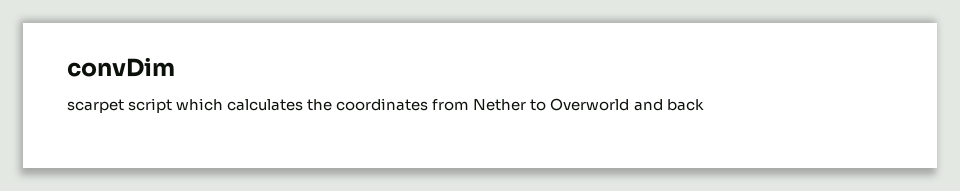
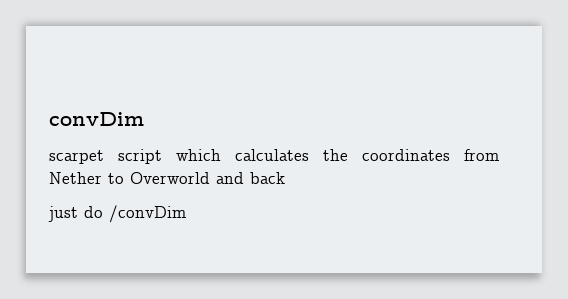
(704, 105) none -> [48,205,186,223] // just do /convDim

